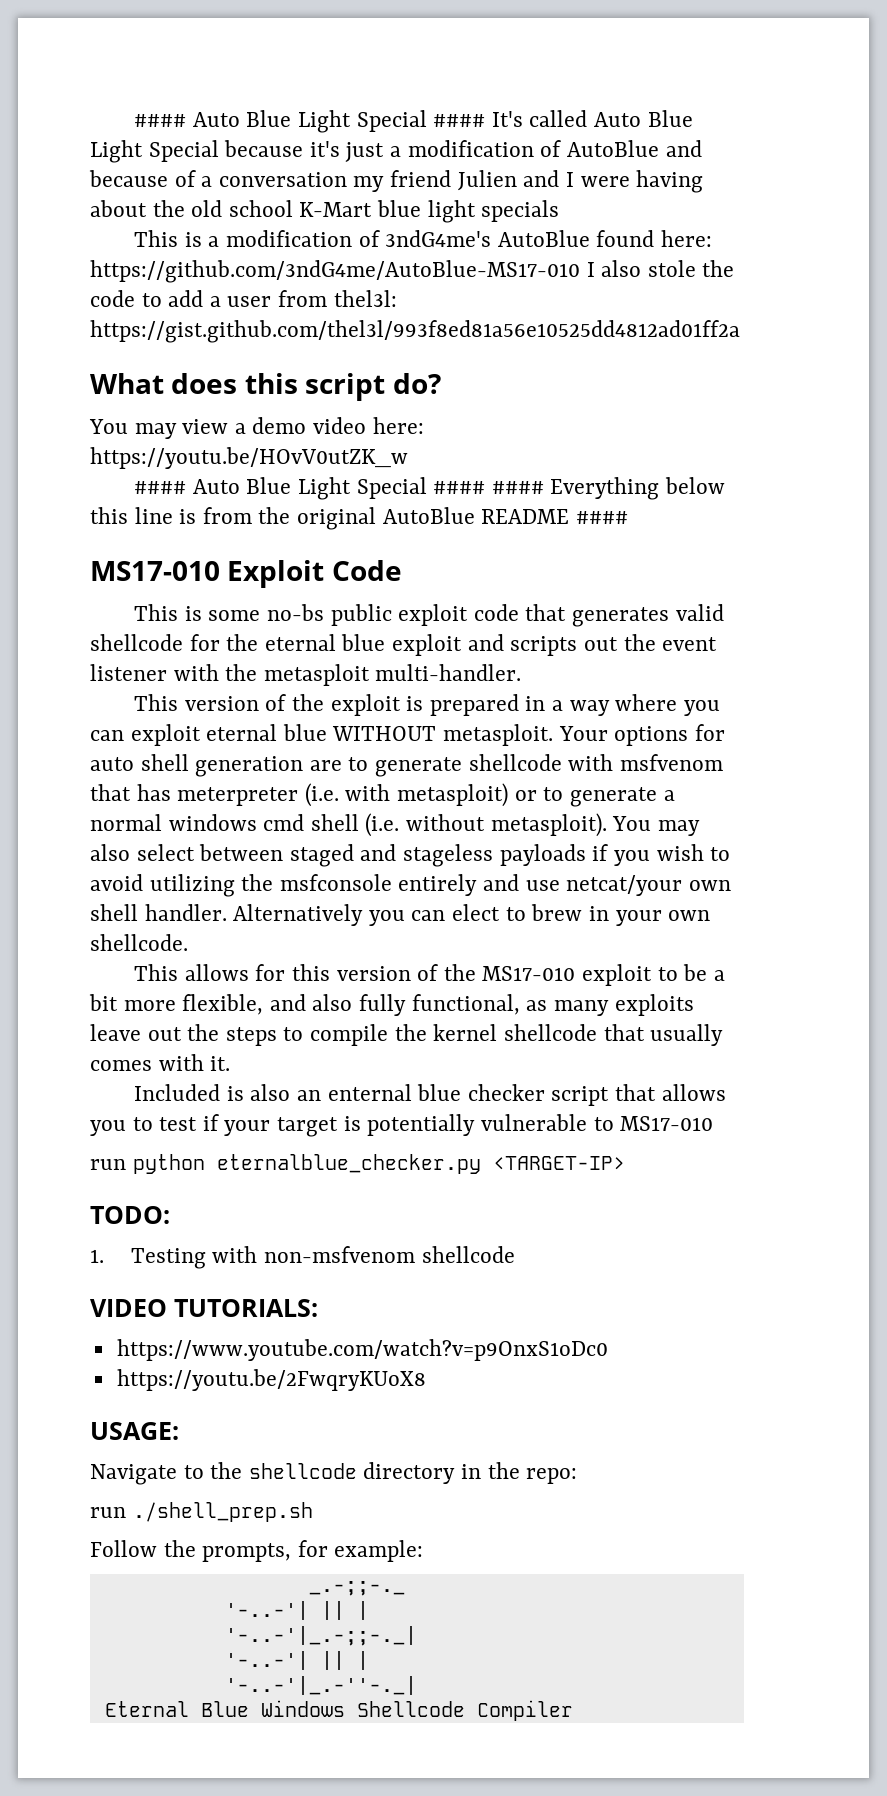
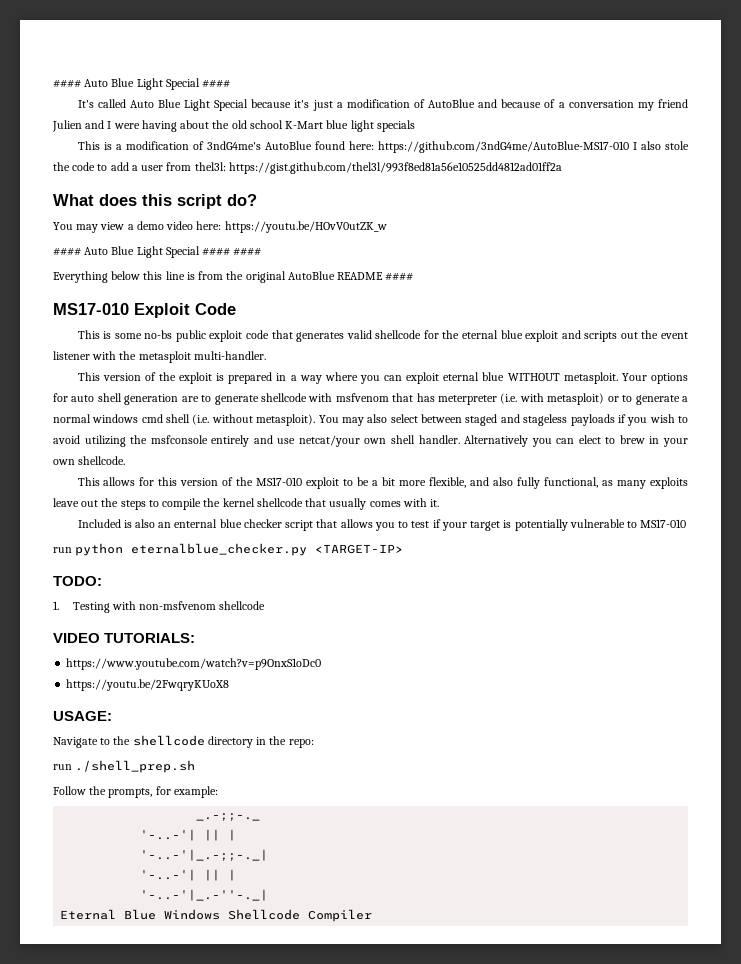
[134,110,486,133] #### Auto Blue Light Special #### -> [53,78,231,90] #### Auto Blue Light Special #### //
(544, 487) none -> (262, 251) //

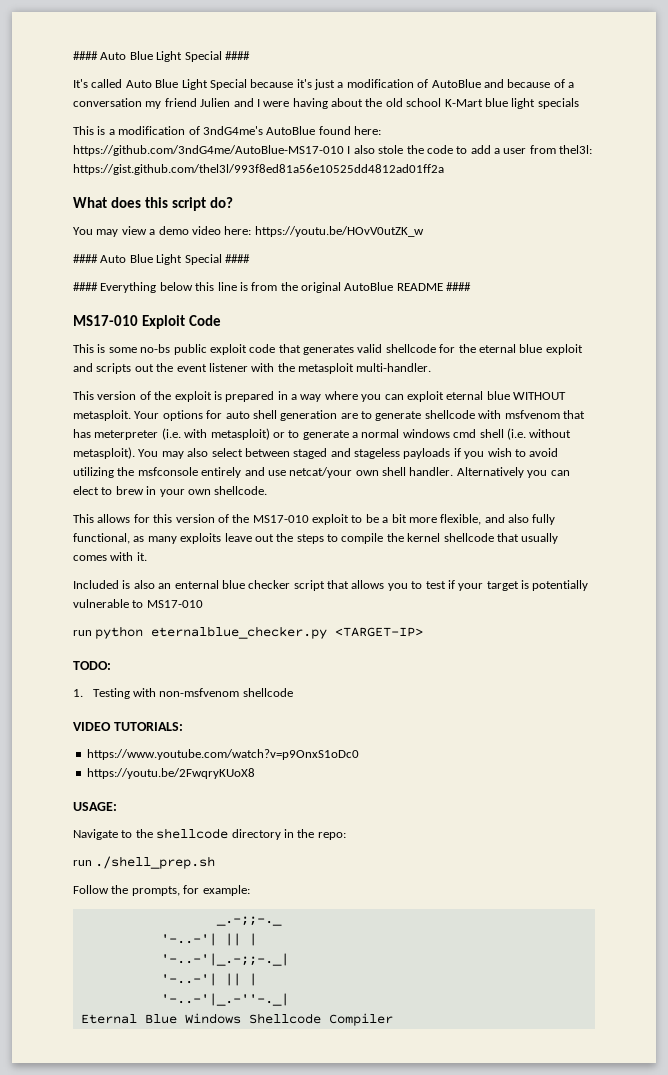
[233,247,262,256] #### // -> [73,282,98,291] // ####

